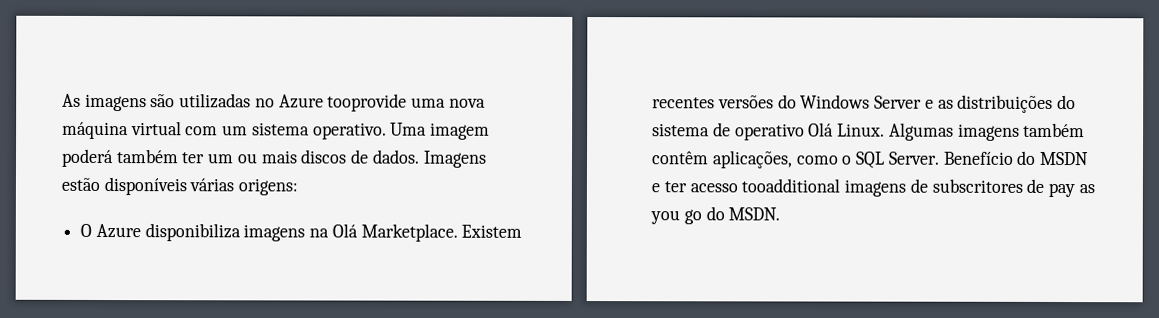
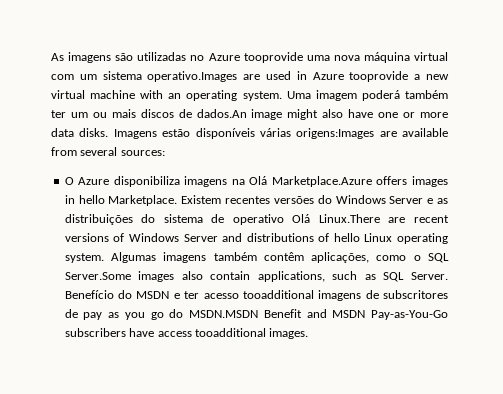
[312,122,387,140] operativo. -> [147,71,450,82] [51,90,282,101] operativo.Images are used in Azure tooprovide a new virtual machine with an operating system.
[371,149,487,168] [61,177,299,196] dados. Imagens estão disponíveis várias origens: -> [196,109,448,120] [51,128,448,139] [51,147,165,156] dados.An image might also have one or more data disks. Imagens estão disponíveis várias origens:Images are available from several sources:
(358, 230) none -> [271,176,448,187] [64,195,105,204] Marketplace.Azure offers images in hello
[837,123,886,137] Linux. -> [318,214,449,223] [64,233,448,244] [64,253,104,263] Linux.There are recent versions of Windows Server and distributions of hello Linux operating system.
(886, 160) none -> [64,271,405,282] Server.Some images also contain applications, such as SQL
[728,207,781,221] MSDN. -> [189,309,448,320] [64,328,309,339] MSDN.MSDN Benefit and MSDN Pay-as-You-Go subscribers have access tooadditional images.

